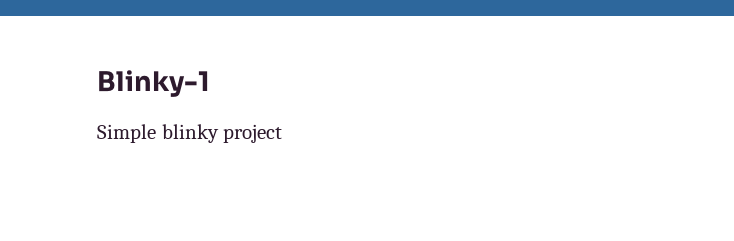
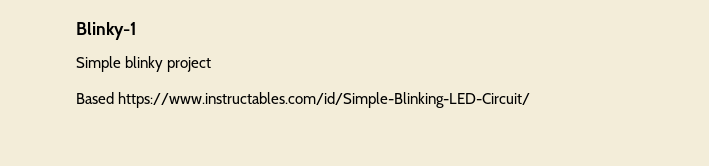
(283, 133) none -> [76,92,531,108] // Based https://www.instructables.com/id/Simple-Blinking-LED-Circuit/

